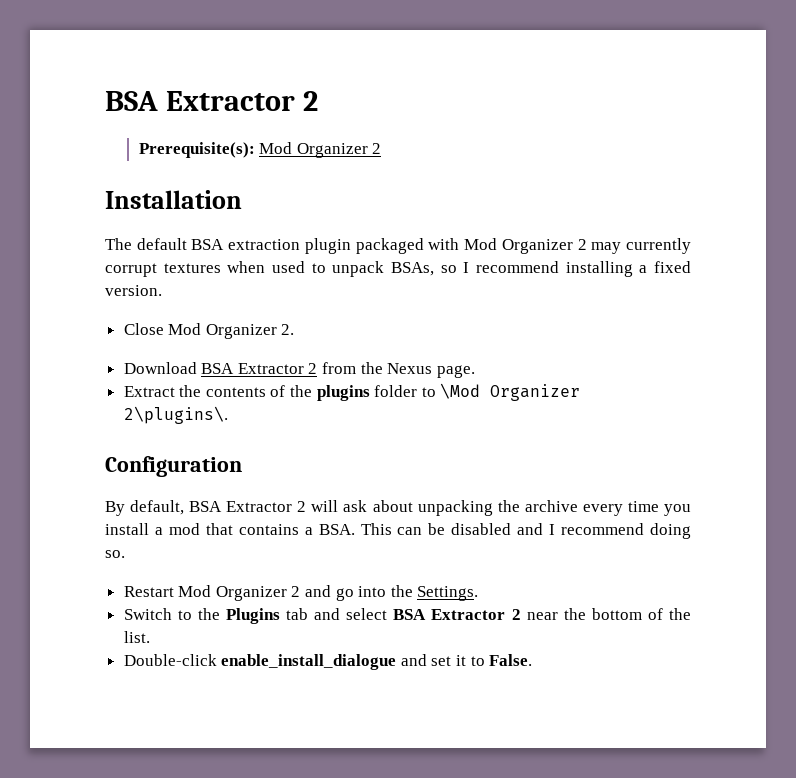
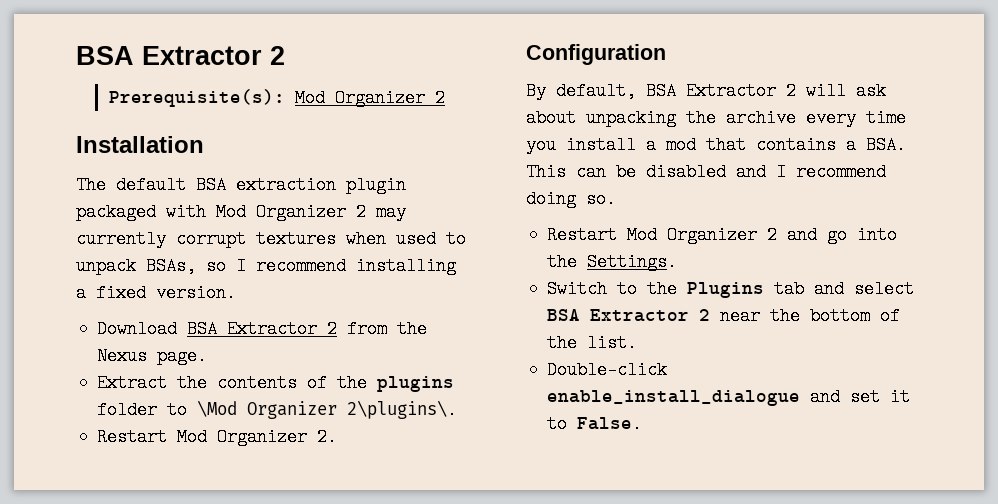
[123,323,295,339] // Close Mod Organizer 2. -> (236, 293) none
(228, 415) none -> [97,428,338,446] // Restart Mod Organizer 2.

